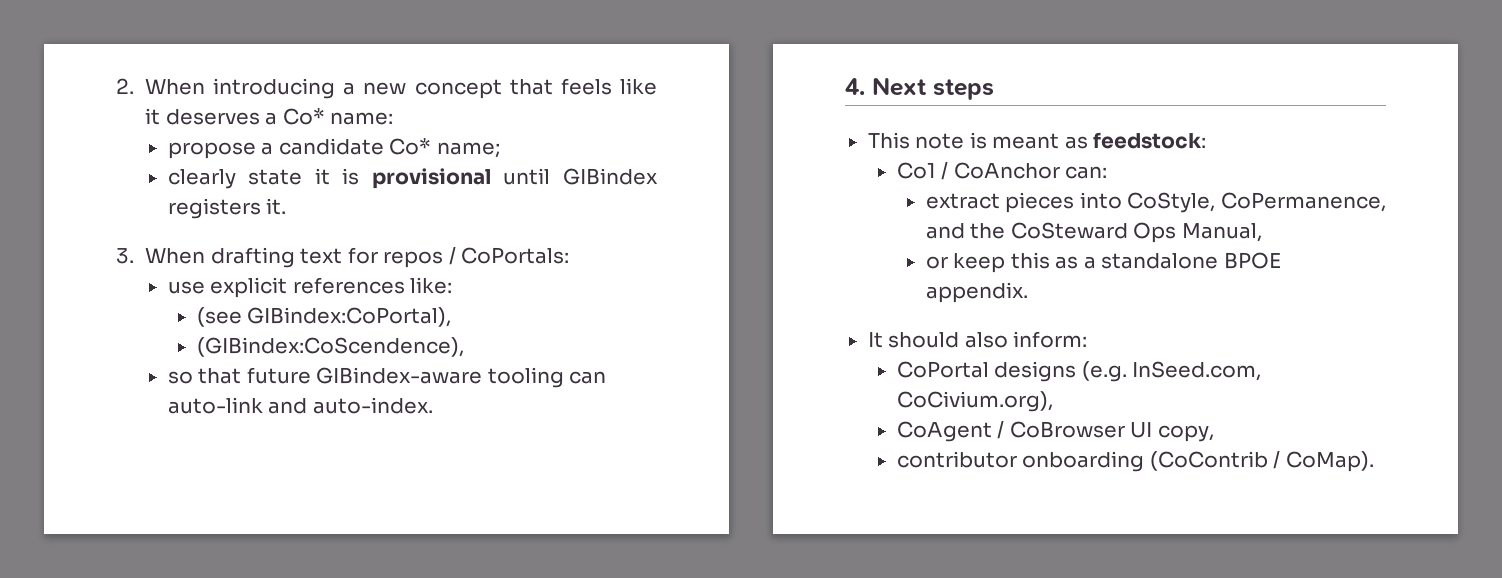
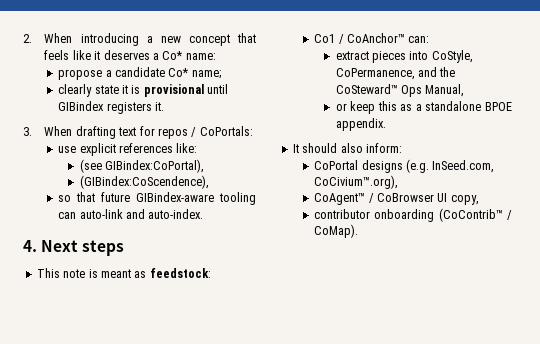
[953,162,1060,179] CoAnchor -> [346,33,405,43] CoAnchor™
[1010,222,1128,239] CoSteward -> [335,84,398,94] CoSteward™
[896,391,1053,412] [896,421,992,442] CoCivium.org), // CoAgent -> [314,175,399,189] [314,193,366,205] CoCivium™.org), // CoAgent™
[1149,451,1268,471] (CoContrib -> [438,208,503,222] (CoContrib™

